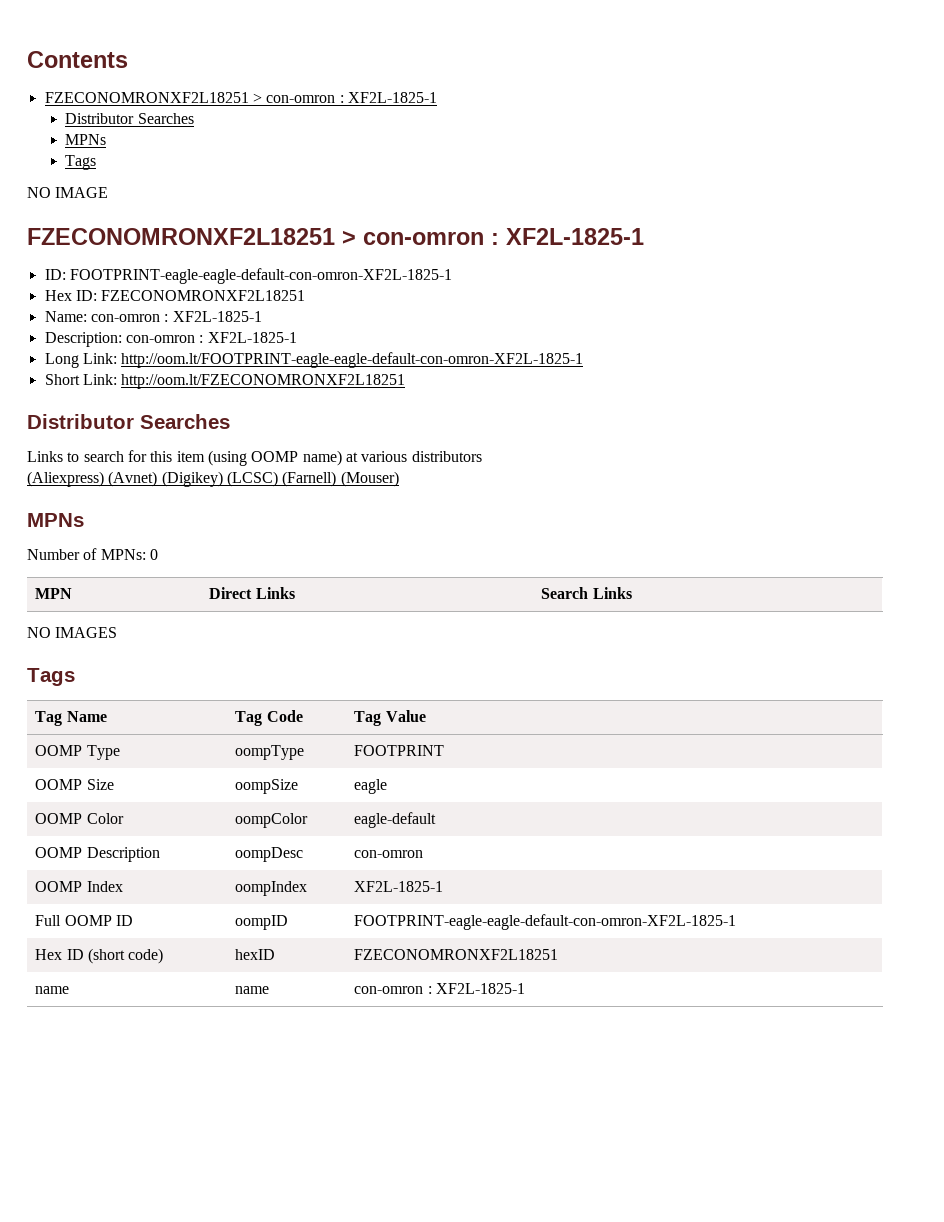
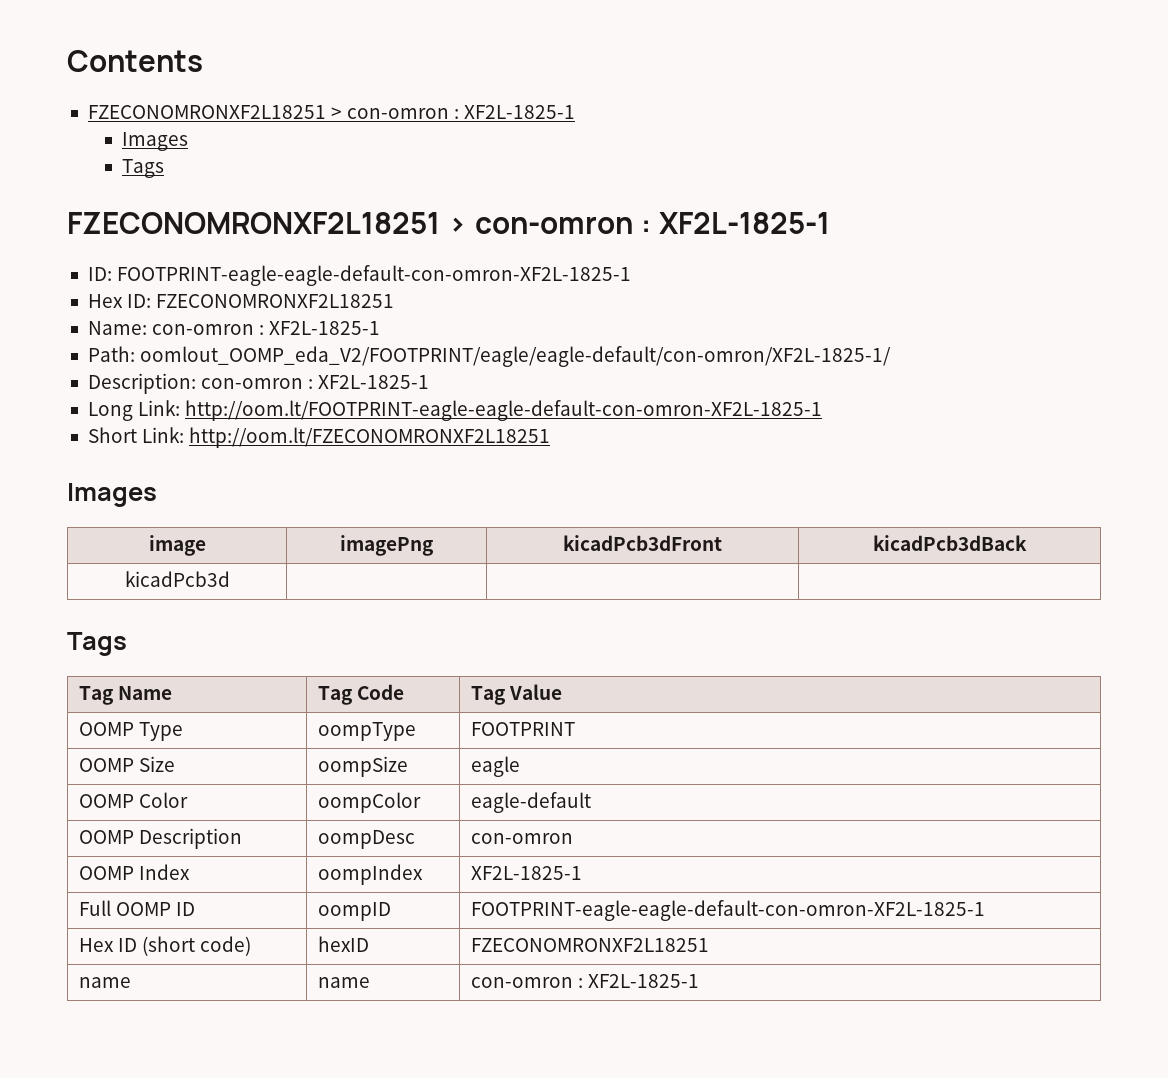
[65,113,194,124] [65,134,107,145] [65,155,97,170] [27,187,109,198] Distributor Searches // MPNs // Tags // NO IMAGE -> [121,132,188,151] [121,159,164,178] Images // Tags
(262, 316) none -> [87,346,892,367] // Path: oomlout_OOMP_eda_V2/FOOTPRINT/eagle/eagle-default/con-omron/XF2L-1825-1/
[27,414,230,429] [27,450,482,466] [27,471,399,487] [27,513,84,527] [27,548,158,560] [35,588,73,599] [209,587,295,599] [541,587,632,599] [27,627,118,638] Distributor Searches // Links to search for this item (using OOMP name) at various distributors // (Aliexpress) (Avnet) (Digikey) (LCSC) (Farnell) (Mouser) // MPNs // Number of MPNs: 0 // MPN | Direct Links | Search Links // NO IMAGES -> [67,483,157,507] [148,535,206,556] [340,535,434,556] [563,535,722,551] [873,535,1027,551] [124,571,230,587] Images // image | imagePng | kicadPcb3dFront | kicadPcb3dBack // kicadPcb3d | | |

